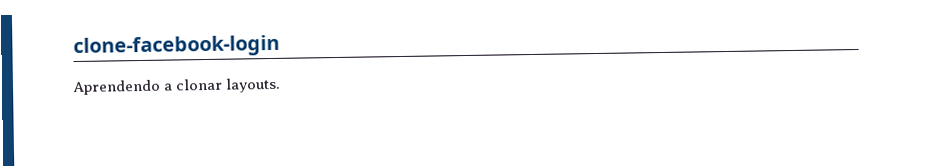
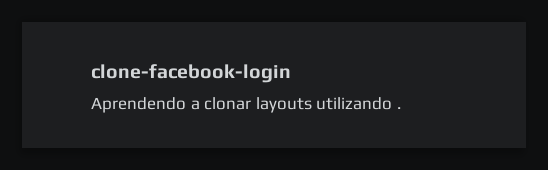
[225,77,282,93] layouts. -> [255,97,401,113] layouts utilizando .

